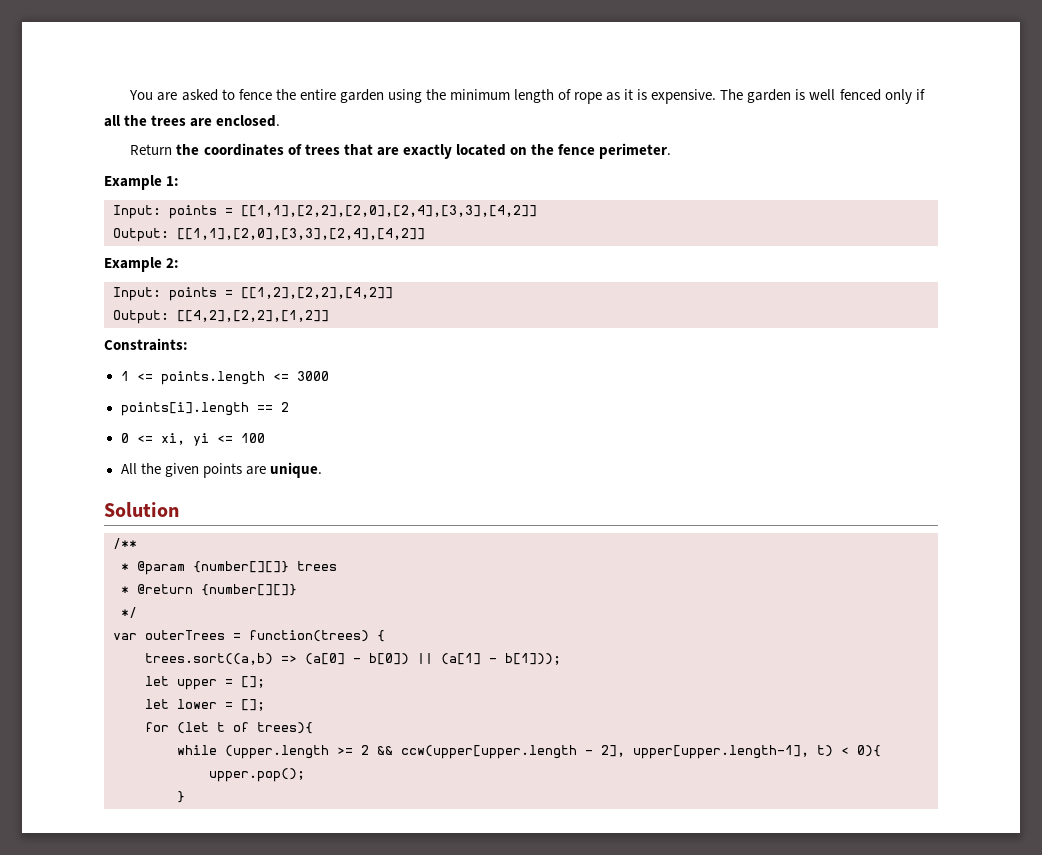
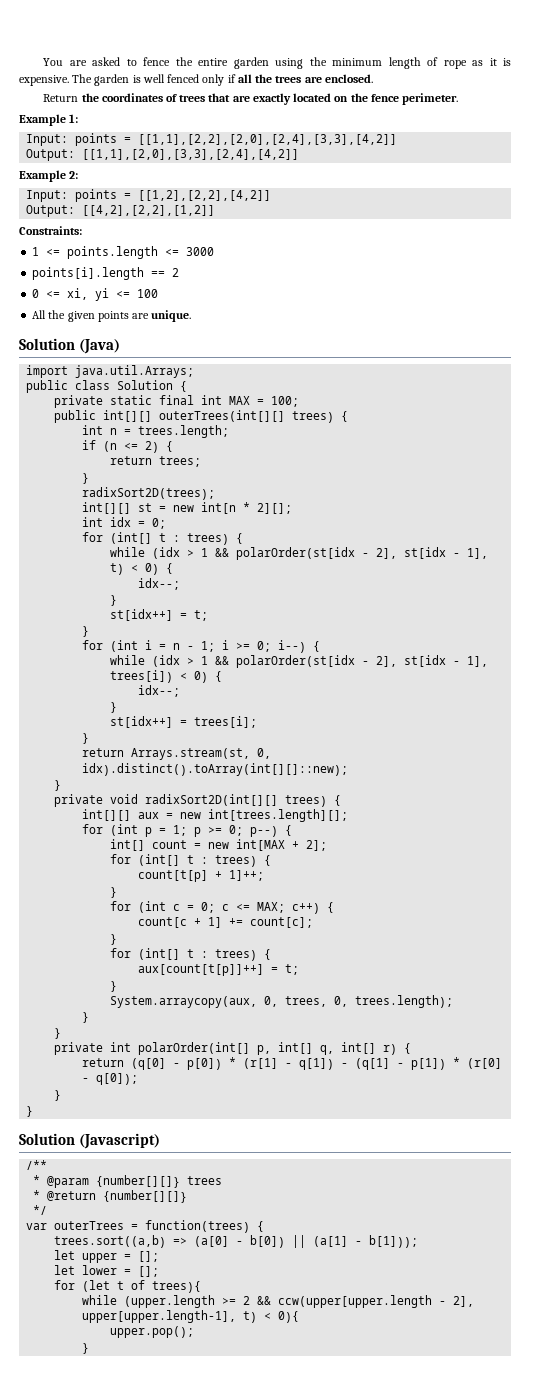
(179, 509) none -> [79,339,121,354] [26,365,195,378] [26,380,188,393] [54,395,300,408] [54,410,349,423] [82,425,230,438] [82,440,174,453] [110,456,202,467] [82,473,90,484] [82,487,216,500] [82,502,293,514] [82,517,167,529] [82,532,244,545] [110,547,489,560] [110,563,174,575] [138,578,181,590] [110,595,118,606] [110,609,209,621] [82,626,90,637] [82,640,321,653] [110,655,489,668] [110,670,223,683] [138,685,181,697] [110,702,118,713] [110,716,258,728] [82,733,90,744] [82,748,272,760] [82,763,349,776] [54,780,62,791] [54,794,342,807] [82,809,349,822] [82,824,293,837] [110,839,328,851] [110,854,272,867] [138,870,265,882] [110,887,118,898] [110,901,335,914] [138,917,314,928] [110,934,118,945] [110,948,272,961] [138,964,300,976] [110,981,118,992] [110,995,454,1008] [82,1012,90,1023] [54,1028,62,1039] [54,1042,412,1055] [82,1057,503,1070] [82,1073,139,1085] [54,1090,62,1101] [26,1106,34,1117] [19,1133,161,1149] (Java) // import java.util.Arrays; // public class Solution { // private static final int MAX = 100; // public int[][] outerTrees(int[][] trees) { // int n = trees.length; // if (n <= 2) { // return trees; // } // radixSort2D(trees); // int[][] st = new int[n * 2][]; // int idx = 0; // for (int[] t : trees) { // while (idx > 1 && polarOrder(st[idx - 2], st[idx - 1], t) < 0) { // idx--; // } // st[idx++] = t; // } // for (int i = n - 1; i >= 0; i--) { // while (idx > 1 && polarOrder(st[idx - 2], st[idx - 1], trees[i]) < 0) { // idx--; // } // st[idx++] = trees[i]; // } // return Arrays.stream(st, 0, idx).distinct().toArray(int[][]::new); // } // private void radixSort2D(int[][] trees) { // int[][] aux = new int[trees.length][]; // for (int p = 1; p >= 0; p--) { // int[] count = new int[MAX + 2]; // for (int[] t : trees) { // count[t[p] + 1]++; // } // for (int c = 0; c <= MAX; c++) { // count[c + 1] += count[c]; // } // for (int[] t : trees) { // aux[count[t[p]]++] = t; // } // System.arraycopy(aux, 0, trees, 0, trees.length); // } // } // private int polarOrder(int[] p, int[] q, int[] r) { // return (q[0] - p[0]) * (r[1] - q[1]) - (q[1] - p[1]) * (r[0] - q[0]); // } // } // Solution (Javascript)

